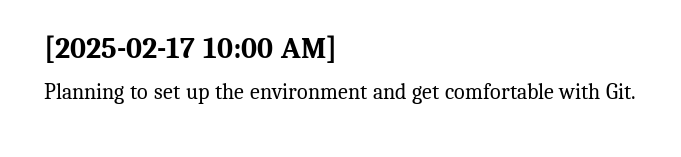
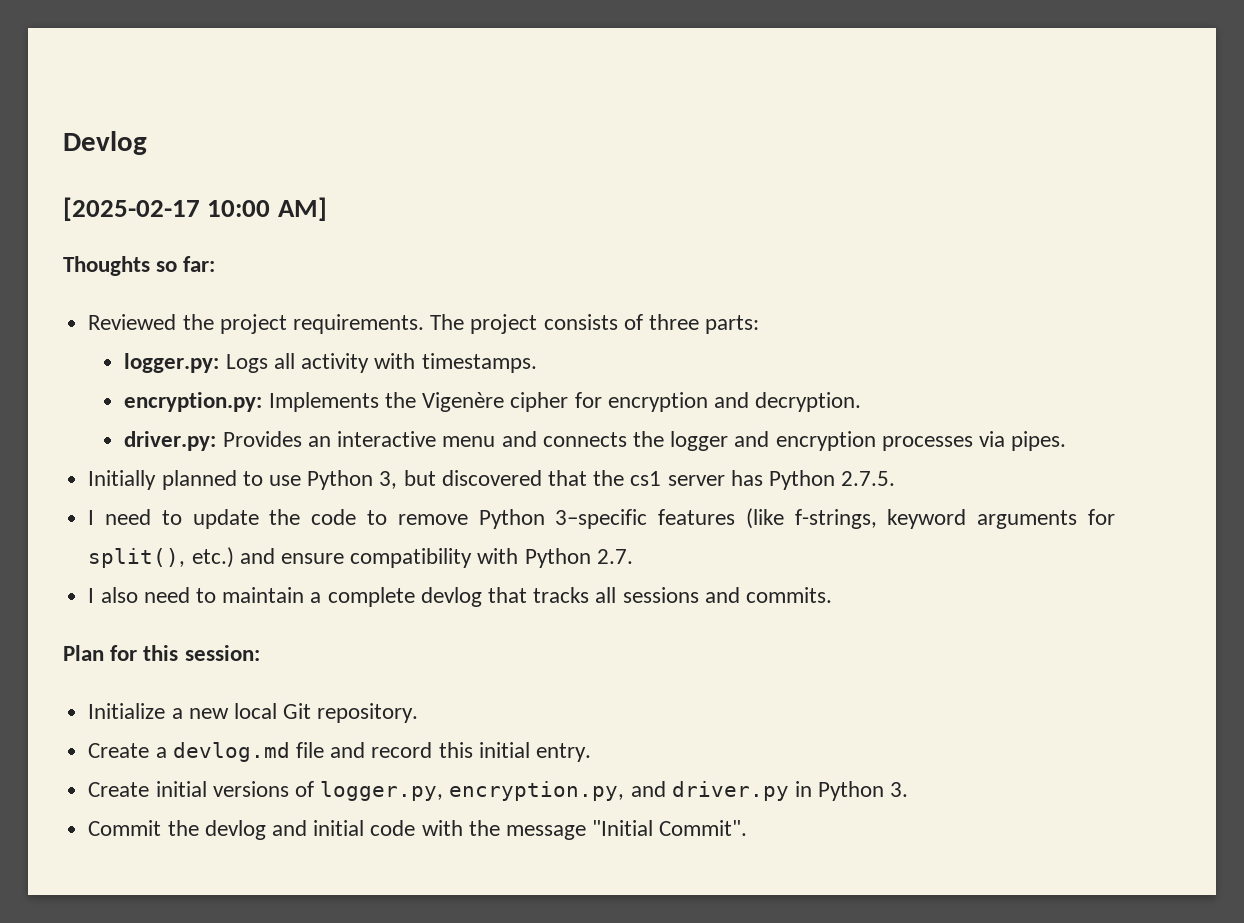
(44, 49) none -> [63,131,147,155] Devlog //
[44,83,637,104] Planning to set up the environment and get comfortable with Git. -> [63,256,216,276] [88,314,760,334] [124,353,537,373] [124,392,862,412] [124,431,1067,451] [88,470,896,490] [88,508,1115,529] [88,547,633,568] [88,587,833,607] [63,645,260,661] [88,703,419,723] [88,742,591,762] [88,781,909,801] [88,820,748,840] Thoughts so far: // Reviewed the project requirements. The project consists of three parts: // logger.py: Logs all activity with timestamps. // encryption.py: Implements the Vigenère cipher for encryption and decryption. // driver.py: Provides an interactive menu and connects the logger and encryption processes via pipes. // Initially planned to use Python 3, but discovered that the cs1 server has Python 2.7.5. // I need to update the code to remove Python 3–specific features (like f-strings, keyword arguments for split(), etc.) and ensure compatibility with Python 2.7. // I also need to maintain a complete devlog that tracks all sessions and commits. // Plan for this session: // Initialize a new local Git repository. // Create a devlog.md file and record this initial entry. // Create initial versions of logger.py, encryption.py, and driver.py in Python 3. // Commit the devlog and initial code with the message "Initial Commit".

